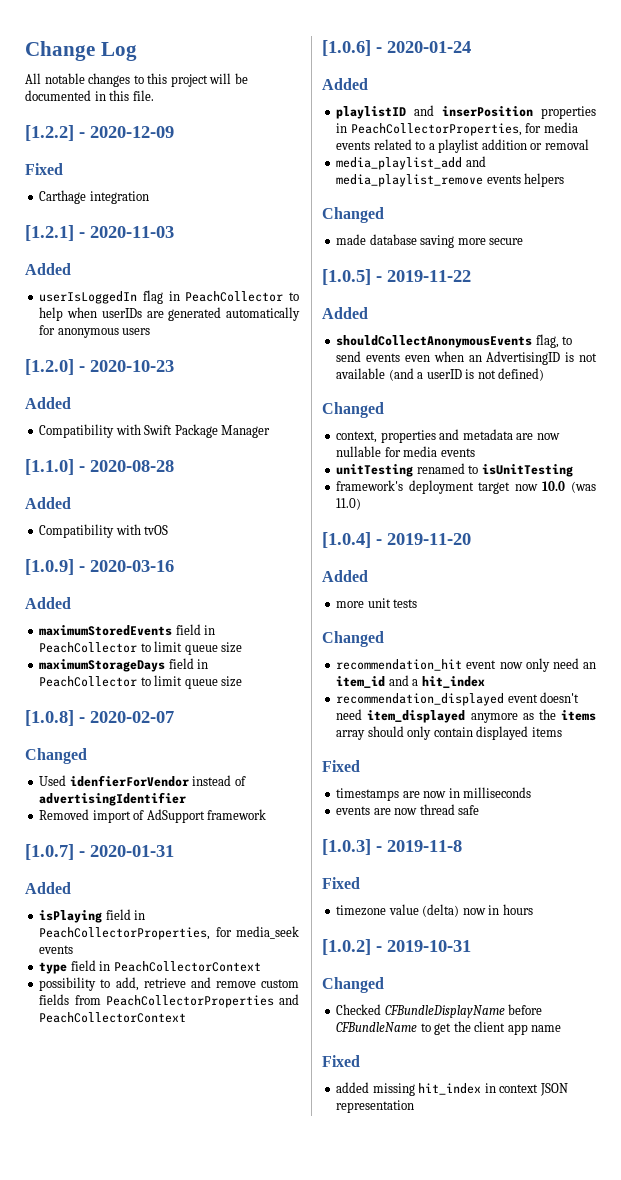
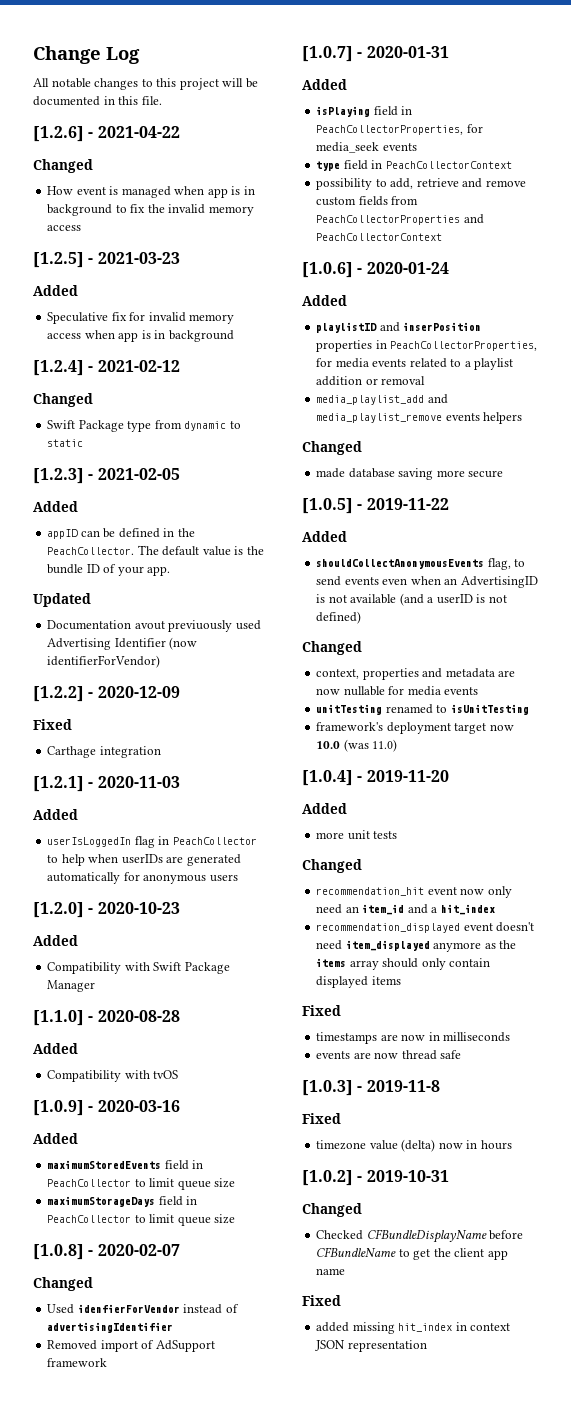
(154, 95) none -> [33,126,180,142] [33,159,93,173] [47,186,255,198] [47,204,254,216] [47,225,82,231] [33,252,180,268] [33,285,78,296] [47,312,235,324] [47,330,234,342] [33,360,180,376] [33,393,93,407] [47,420,241,432] [47,439,84,447] [33,468,180,484] [33,501,78,512] [47,528,195,539] [47,545,264,556] [47,564,171,576] [33,593,91,607] [47,620,261,632] [47,637,198,650] [47,655,161,668] // [1.2.6] - 2021-04-22 // Changed // How event is managed when app is in background to fix the invalid memory access // [1.2.5] - 2021-03-23 // Added // Speculative fix for invalid memory access when app is in background // [1.2.4] - 2021-02-12 // Changed // Swift Package type from dynamic to static // [1.2.3] - 2021-02-05 // Added // appID can be defined in the PeachCollector. The default value is the bundle ID of your app. // Updated // Documentation avout previuously used Advertising Identifier (now identifierForVendor)

